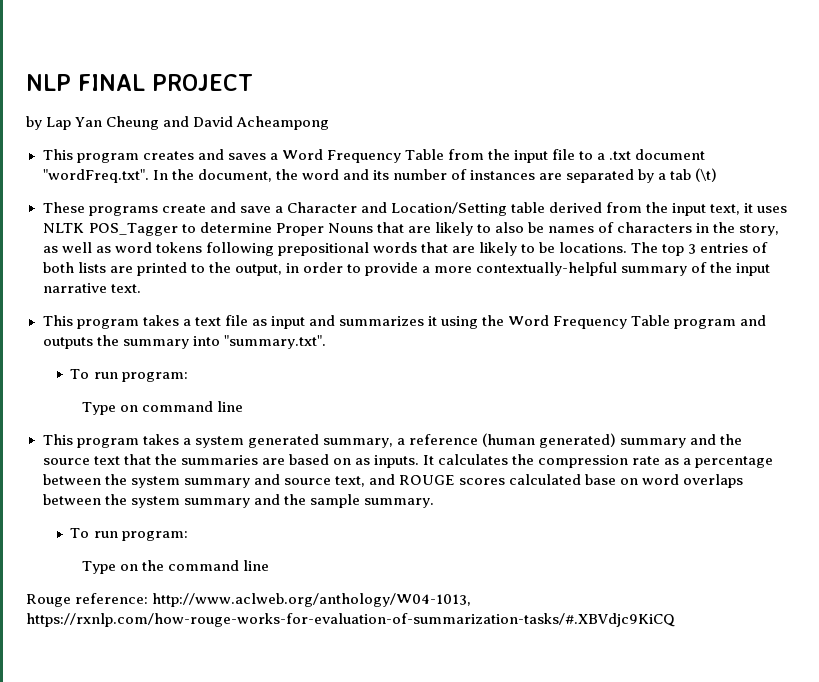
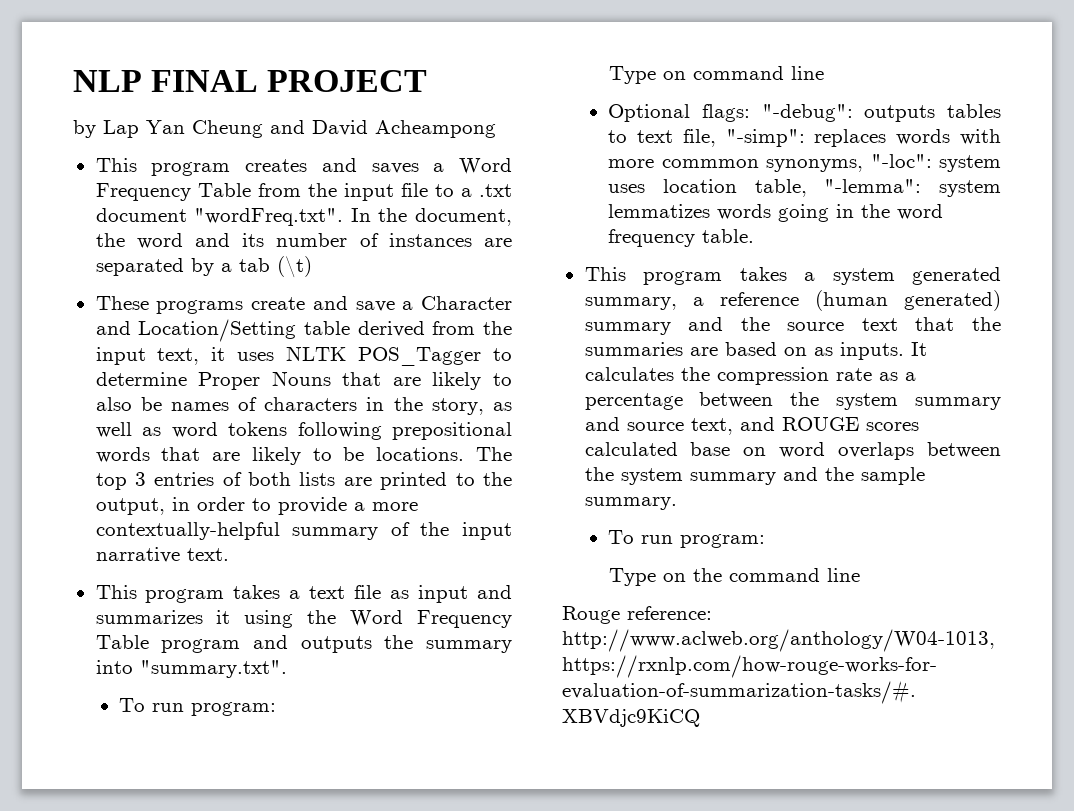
(244, 406) none -> [608,104,1002,122] [608,129,1001,147] [608,154,1002,172] [608,179,1001,197] [608,204,944,222] [608,229,755,247] // Optional flags: "-debug": outputs tables to text file, "-simp": replaces words with more commmon synonyms, "-loc": system uses location table, "-lemma": system lemmatizes words going in the word frequency table.

